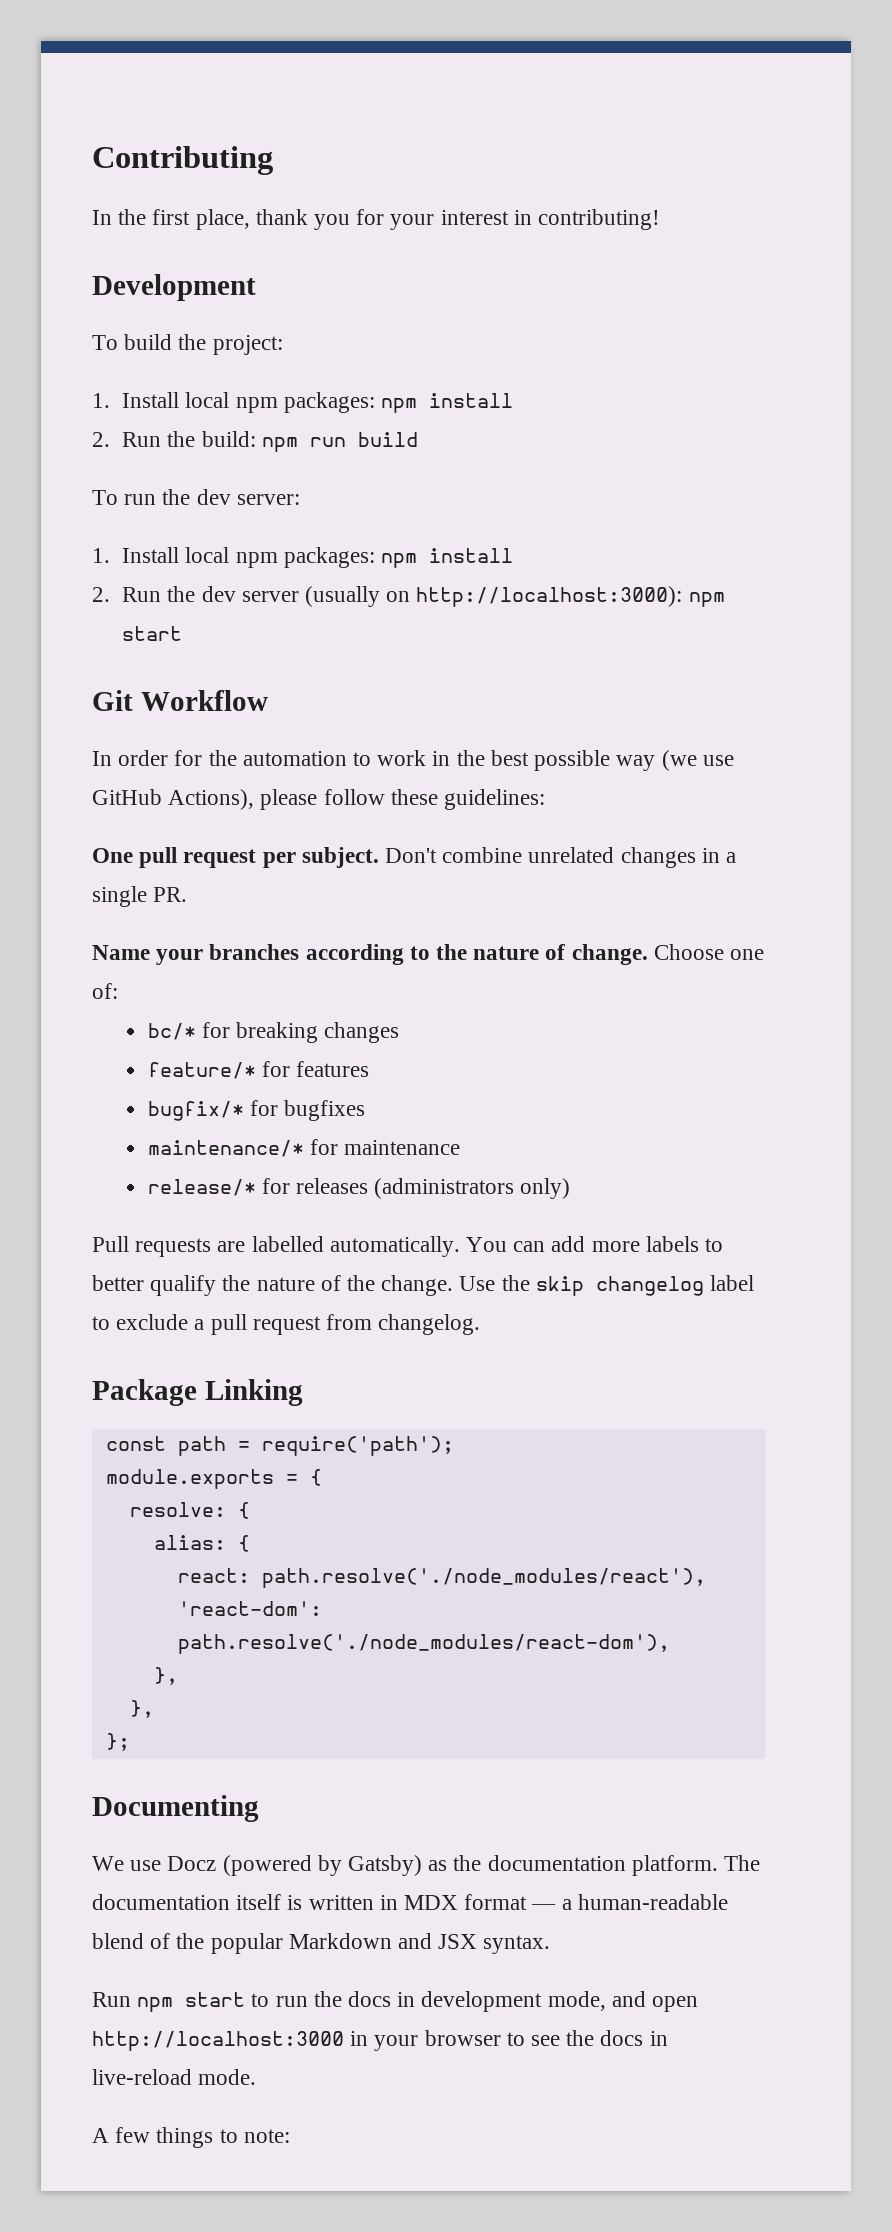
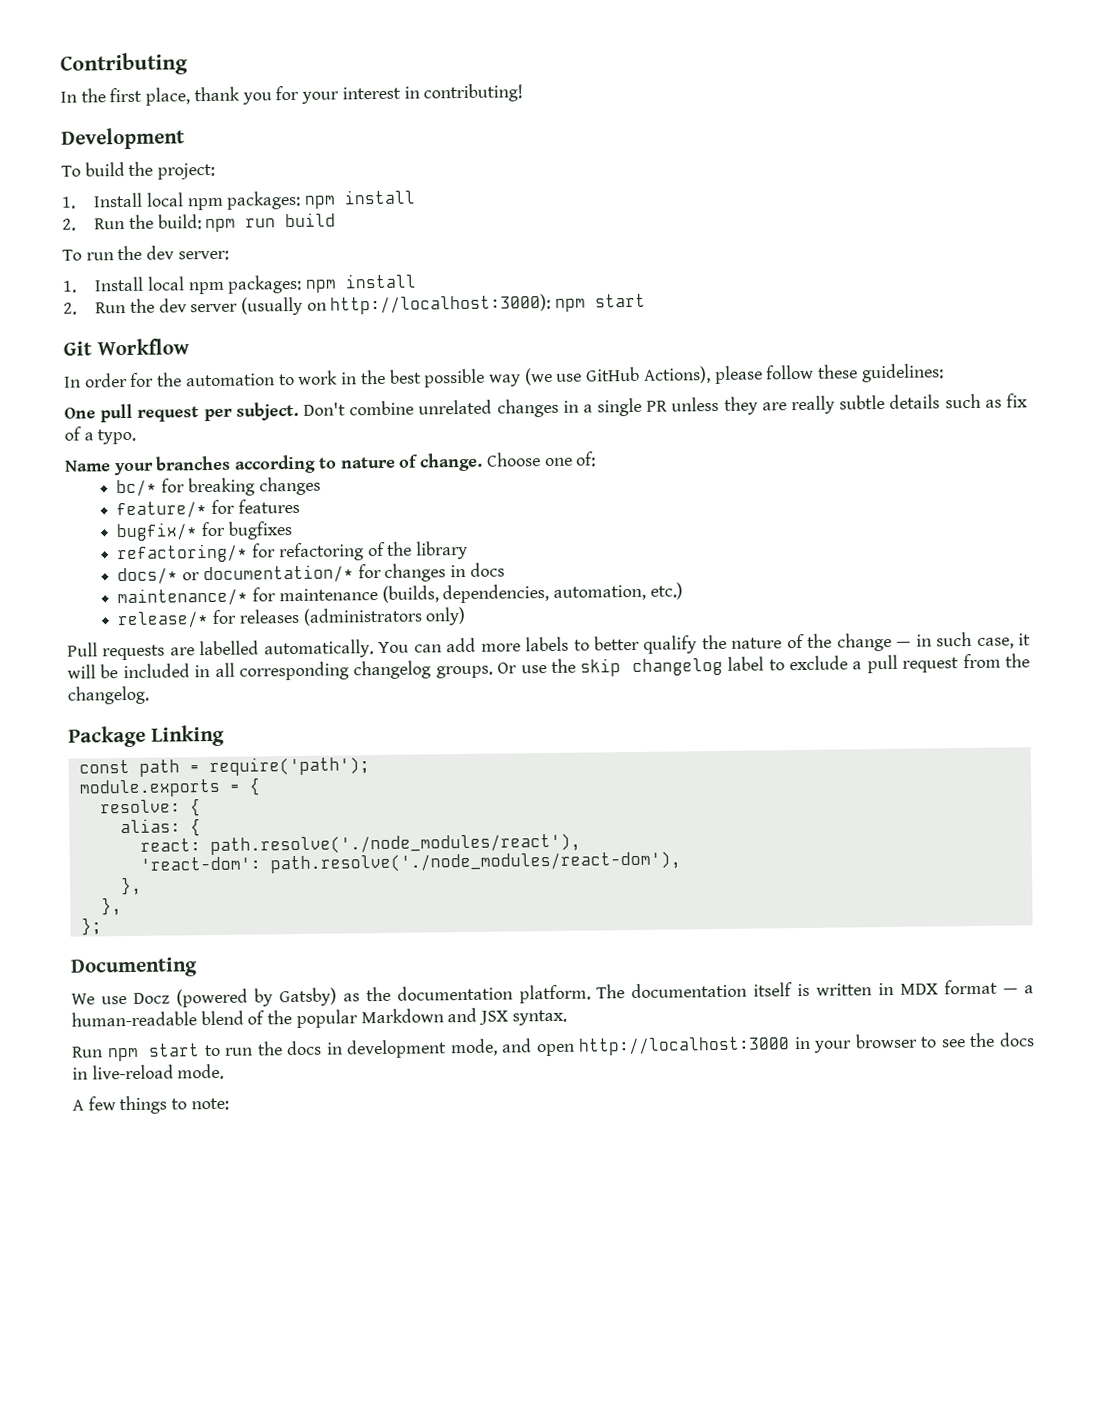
[153,887,188,902] PR. -> [646,393,1028,415] [64,426,137,445] PR unless they are really subtle details such as fix of a typo.
[436,944,468,960] the -> (337, 463) none
(365, 1110) none -> [117,540,468,564] [117,562,505,585] // refactoring/* for refactoring of the library // docs/* or documentation/* for changes in docs
(460, 1147) none -> [381,582,683,604] (builds, dependencies, automation, etc.)
[381,1275,496,1296] change. Use -> [836,631,1032,652] [67,660,547,681] change — in such case, it will be included in all corresponding changelog groups. Or use
(373, 1322) none -> [1004,653,1030,668] the

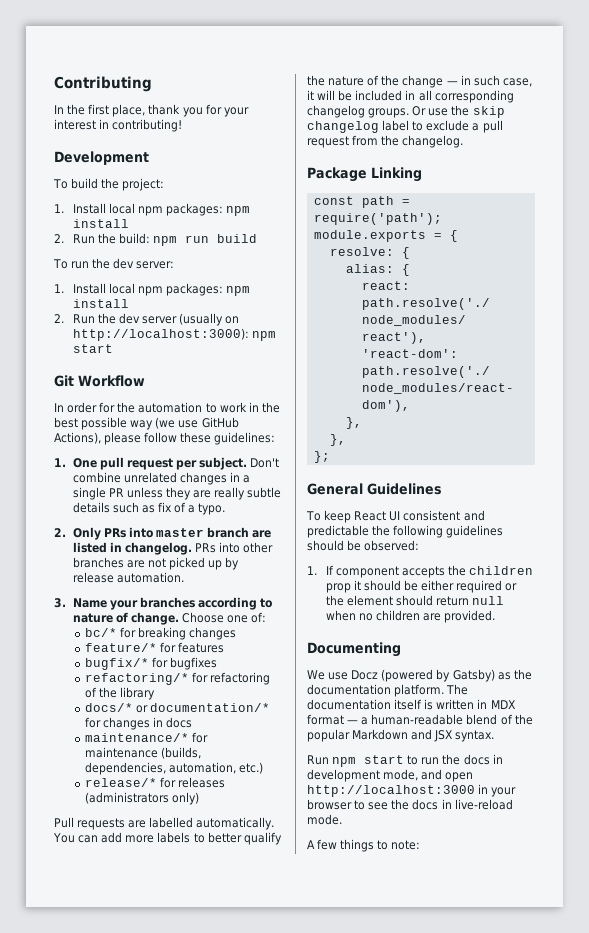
(944, 373) none -> [54,458,66,467] 1.
(137, 436) none -> [54,527,272,540] [72,542,274,555] [72,557,240,570] [72,572,184,583] [54,598,66,608] 2. Only PRs into master branch are listed in changelog. PRs into other branches are not picked up by release automation. // 3.
(102, 926) none -> [307,483,442,495] [306,510,485,523] [307,525,504,538] [307,540,420,551] [307,565,533,578] [325,580,518,593] [325,595,504,606] [325,610,495,623] // General Guidelines // To keep React UI consistent and predictable the following guidelines should be observed: // 1. If component accepts the children prop it should be either required or the element should return null when no children are provided.

